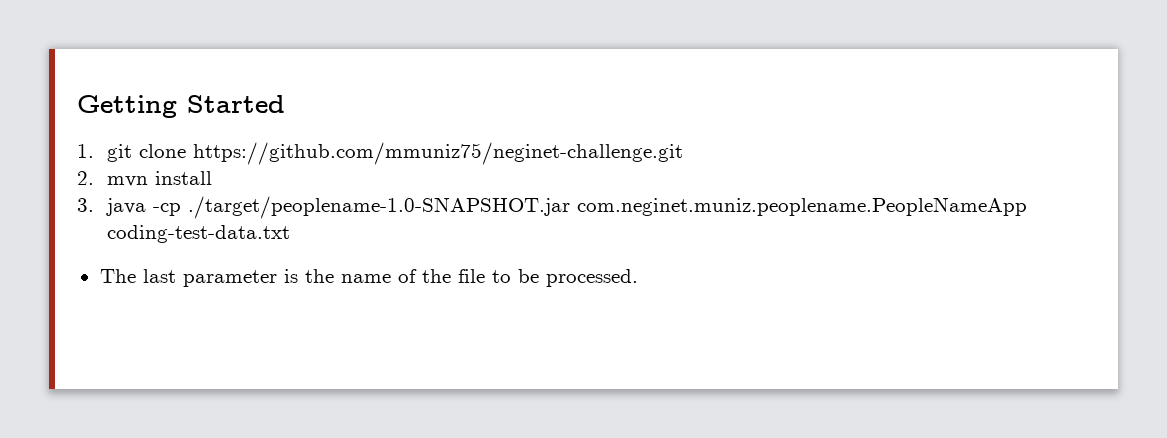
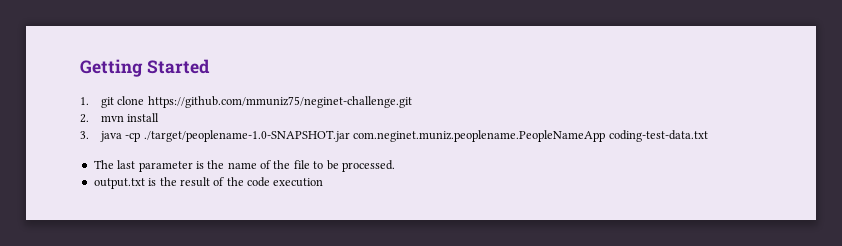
(638, 278) none -> [93,177,324,189] // output.txt is the result of the code execution

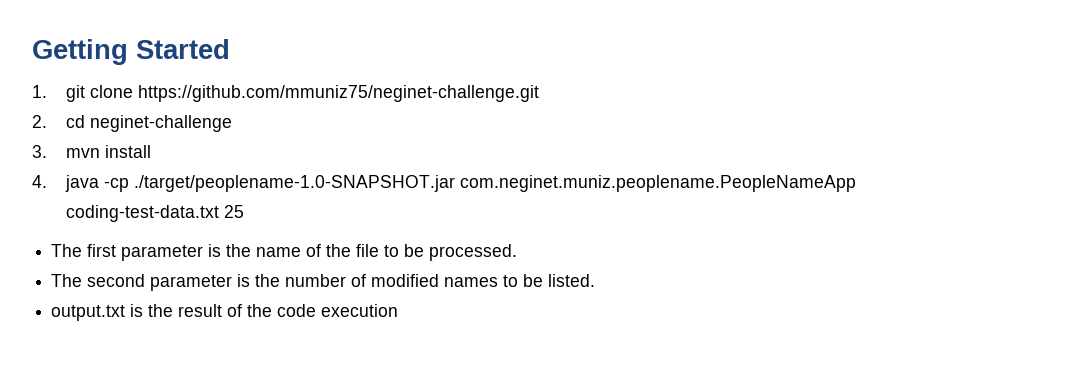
(89, 118) none -> [66,115,233,132] [32,145,47,158] cd neginet-challenge // 3.
[80,131,89,139] 3. -> [32,175,47,188] 4.
[93,160,136,169] // The last -> [224,205,245,218] [51,244,117,257] 25 // The first
(395, 166) none -> [51,274,596,291] // The second parameter is the number of modified names to be listed.

